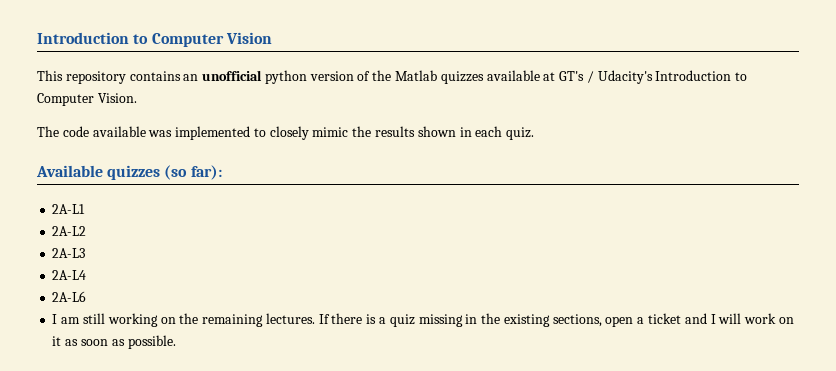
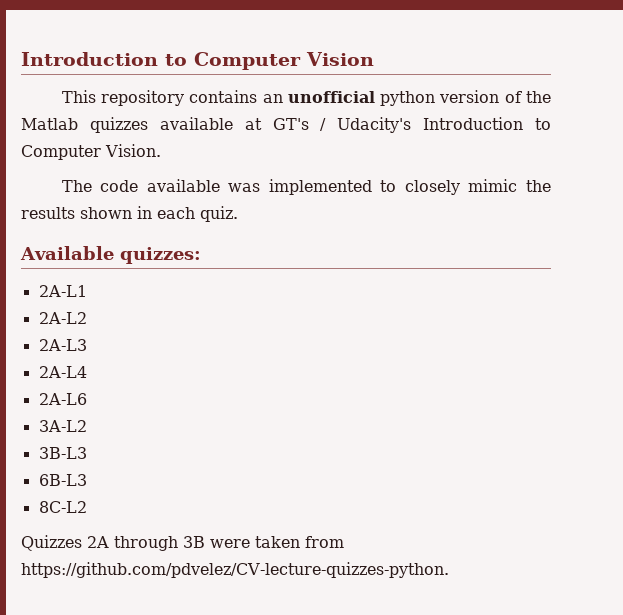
[107,165,222,180] quizzes (so far): -> [120,247,201,264] quizzes:
[52,313,794,327] [52,335,176,349] I am still working on the remaining lectures. If there is a quiz missing in the existing sections, open a ticket and I will work on it as soon as possible. -> [38,420,87,432] [38,447,87,459] [38,474,87,486] [38,501,87,513] [21,535,344,551] [21,562,449,578] 3A-L2 // 3B-L3 // 6B-L3 // 8C-L2 // Quizzes 2A through 3B were taken from https://github.com/pdvelez/CV-lecture-quizzes-python.

